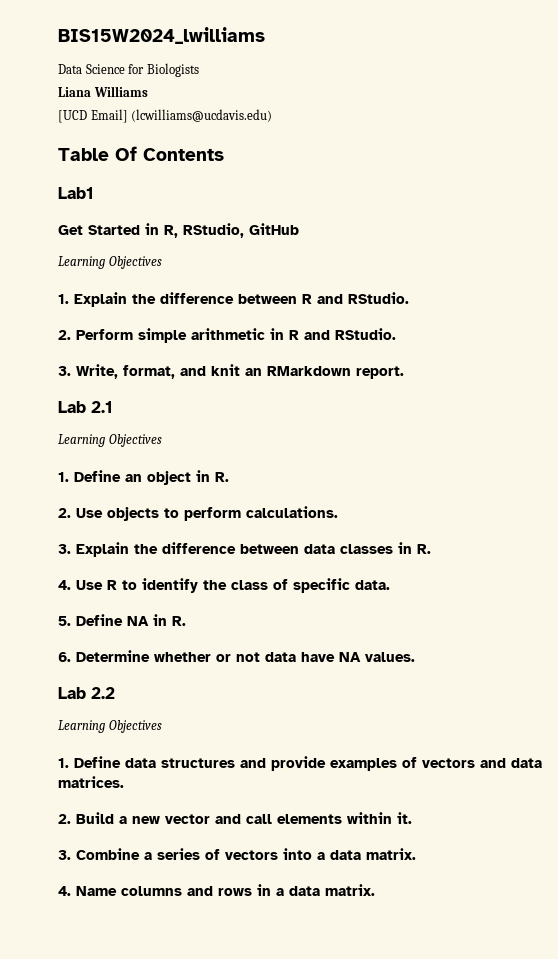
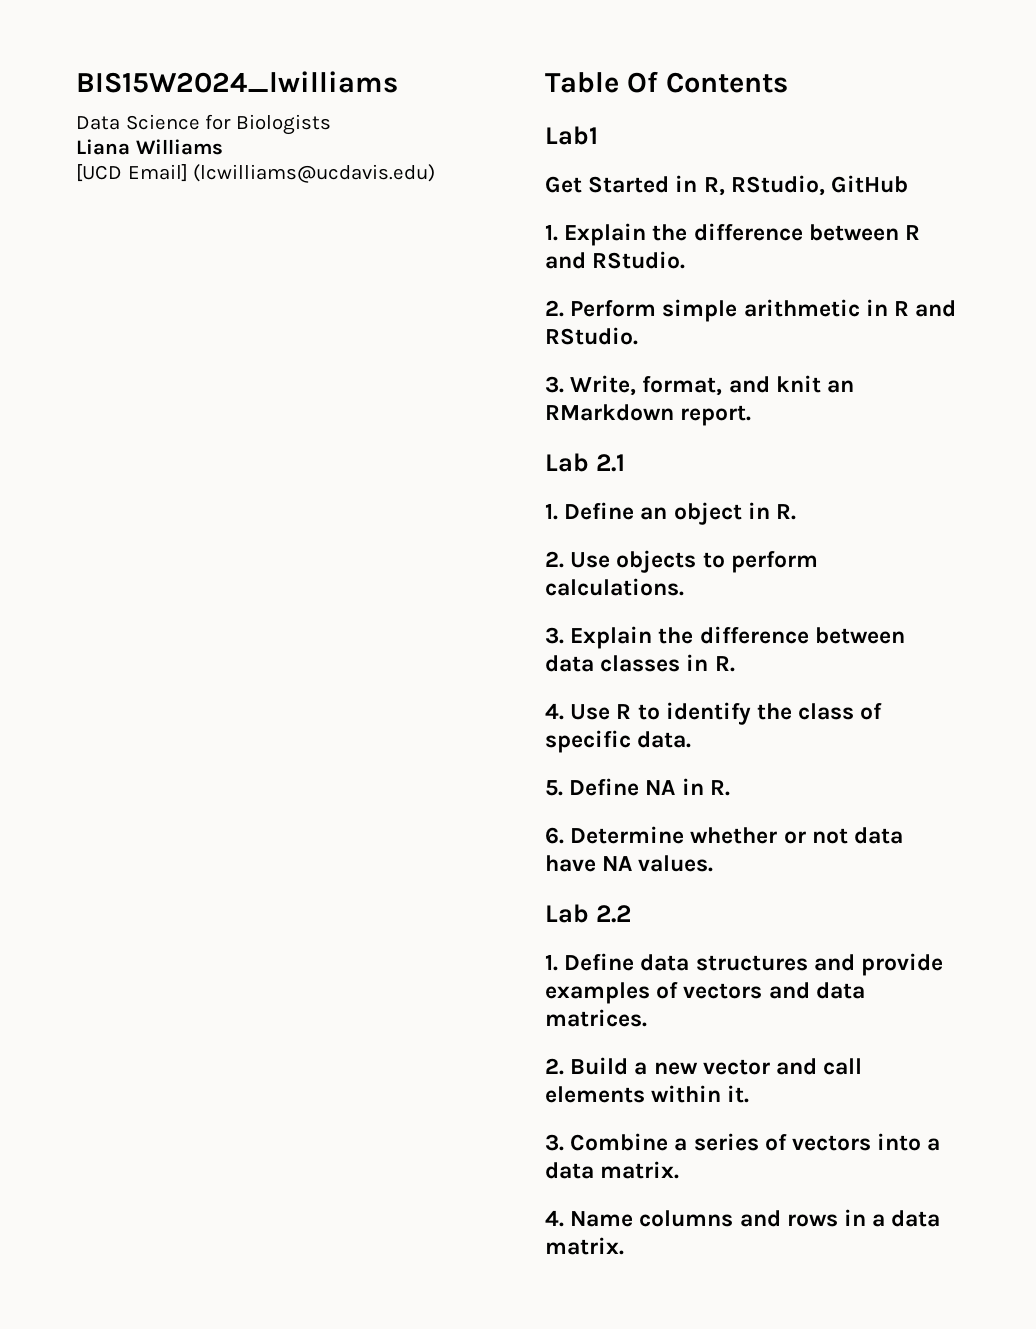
[58,256,162,269] // Learning Objectives -> (909, 184) none
[58,434,162,447] // Learning Objectives -> (625, 463) none
[58,720,162,733] // Learning Objectives -> (631, 914) none

